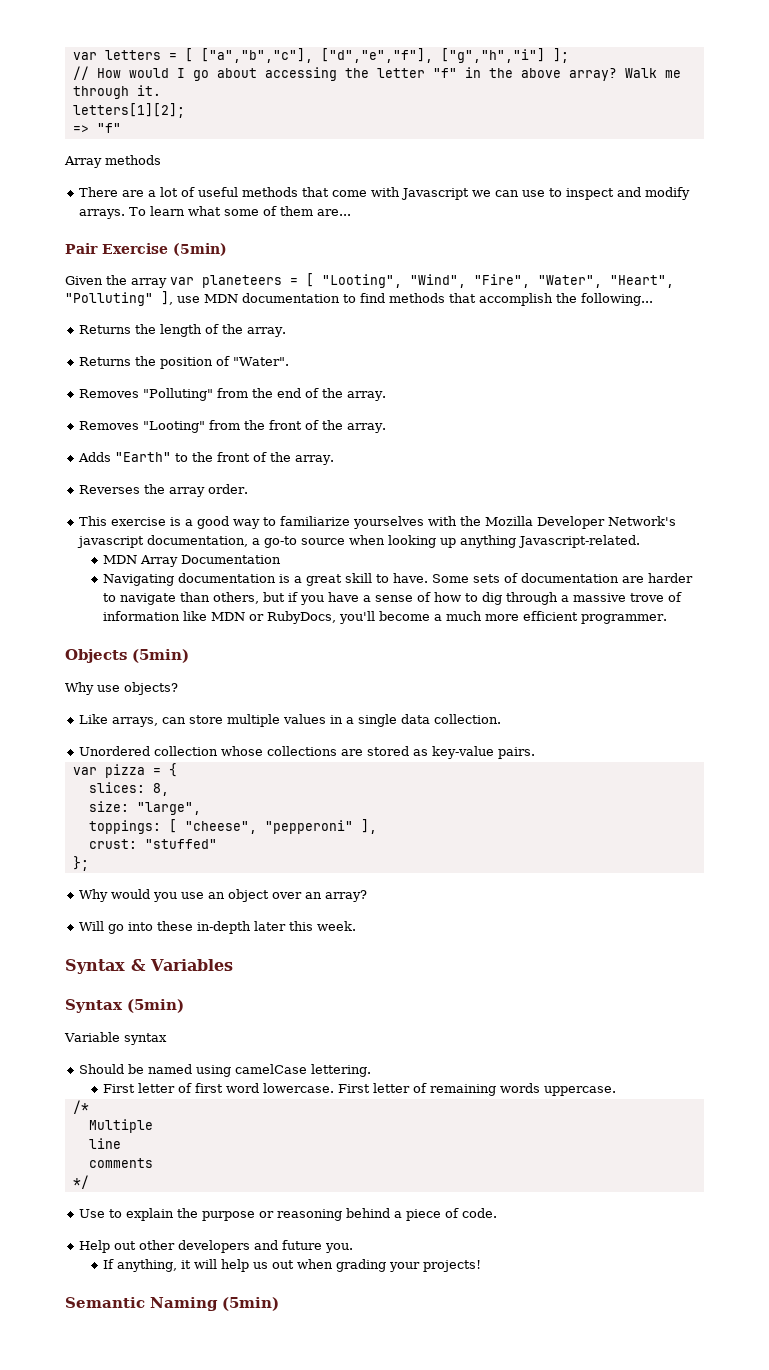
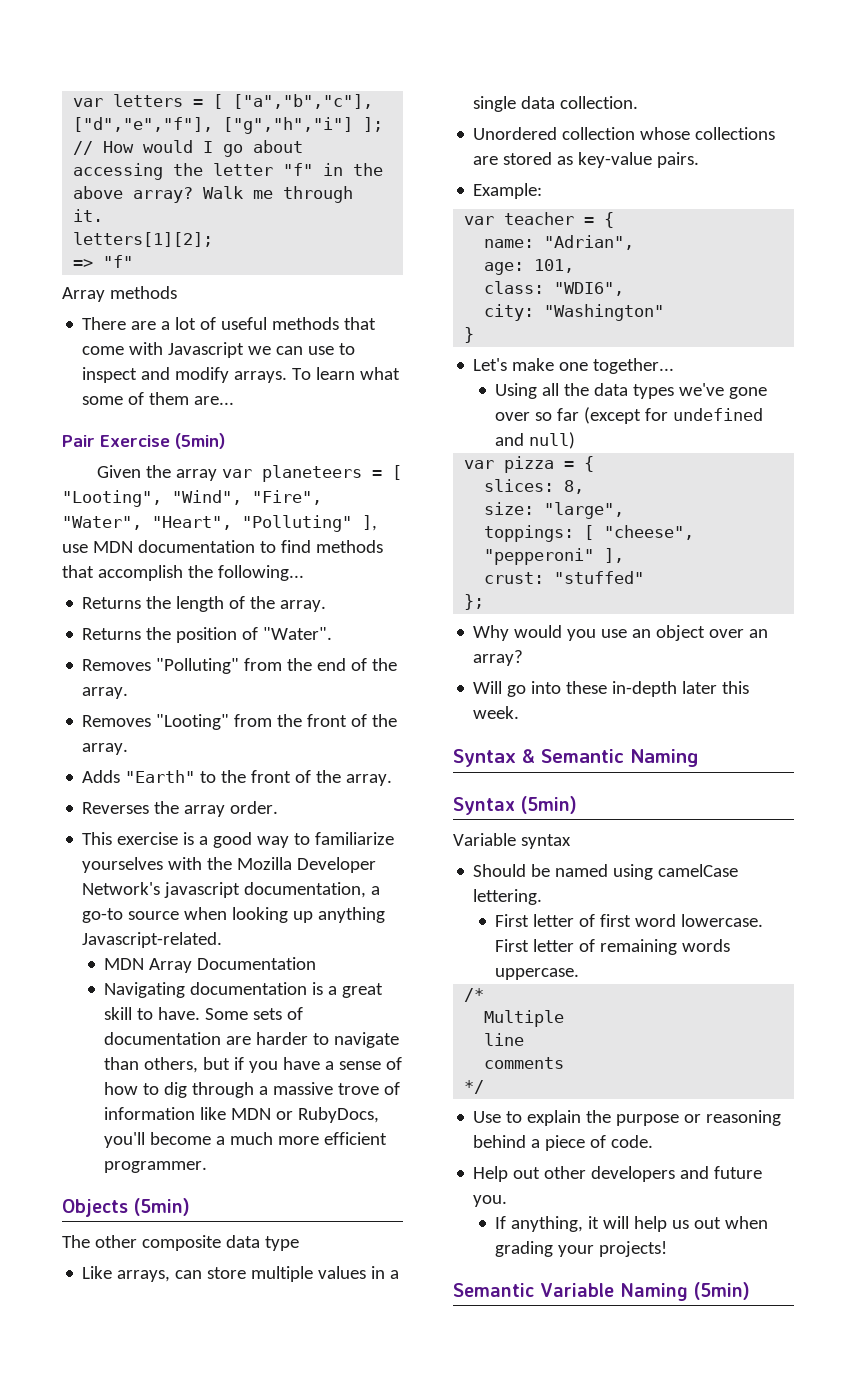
[65,682,178,695] Why use objects? -> [62,1235,299,1251] The other composite data type
(535, 753) none -> [473,183,543,199] [464,212,615,228] [484,235,635,250] [484,259,575,275] [484,281,625,296] [484,304,665,321] [464,327,475,343] [473,358,675,374] [495,383,768,399] [495,407,764,424] [495,432,576,449] // Example: // var teacher = { // name: "Adrian", // age: 101, // class: "WDI6", // city: "Washington" // } // Let's make one together... // Using all the data types we've gone over so far (except for undefined and null)
[150,959,233,971] Variables -> [541,749,698,767] Semantic Naming
(145, 1302) none -> [540,1283,614,1297] Variable

